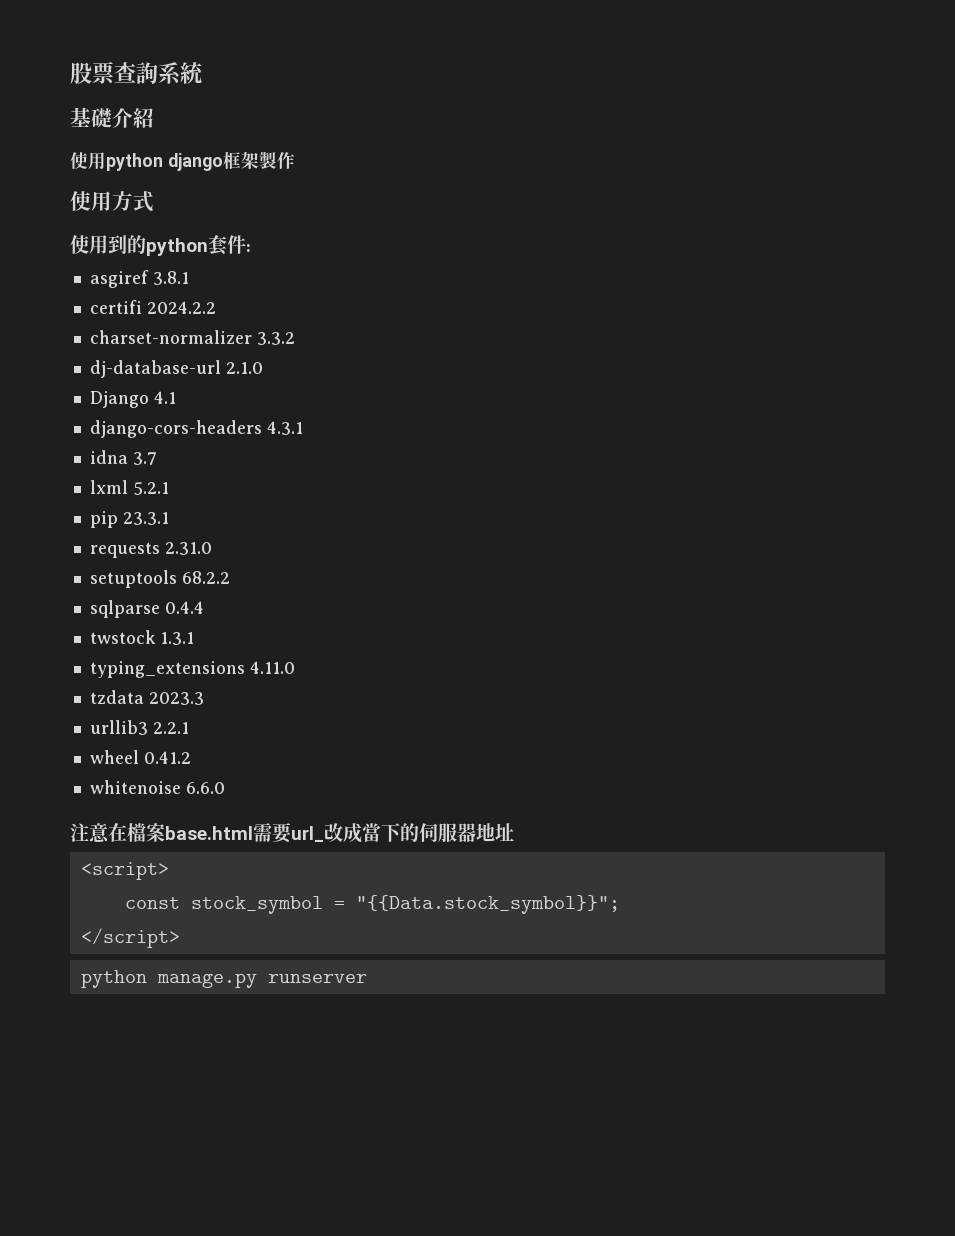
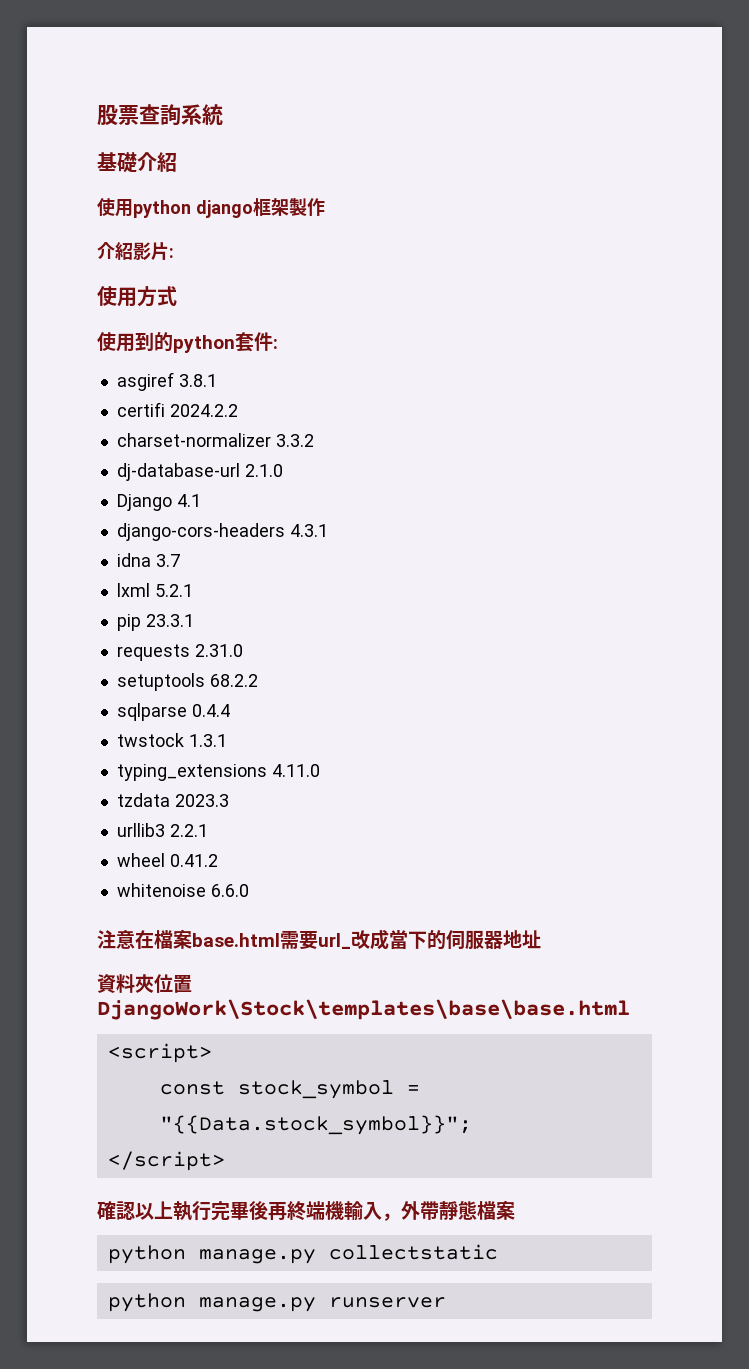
(295, 160) none -> [97,242,174,261] // 介紹影片:
(514, 832) none -> [97,974,192,993] [97,999,630,1020] // 資料夾位置DjangoWork\Stock\templates\base\base.html
(180, 938) none -> [97,1200,515,1221] [107,1244,498,1264] // 確認以上執行完畢後再終端機輸入，外帶靜態檔案 // python manage.py collectstatic

